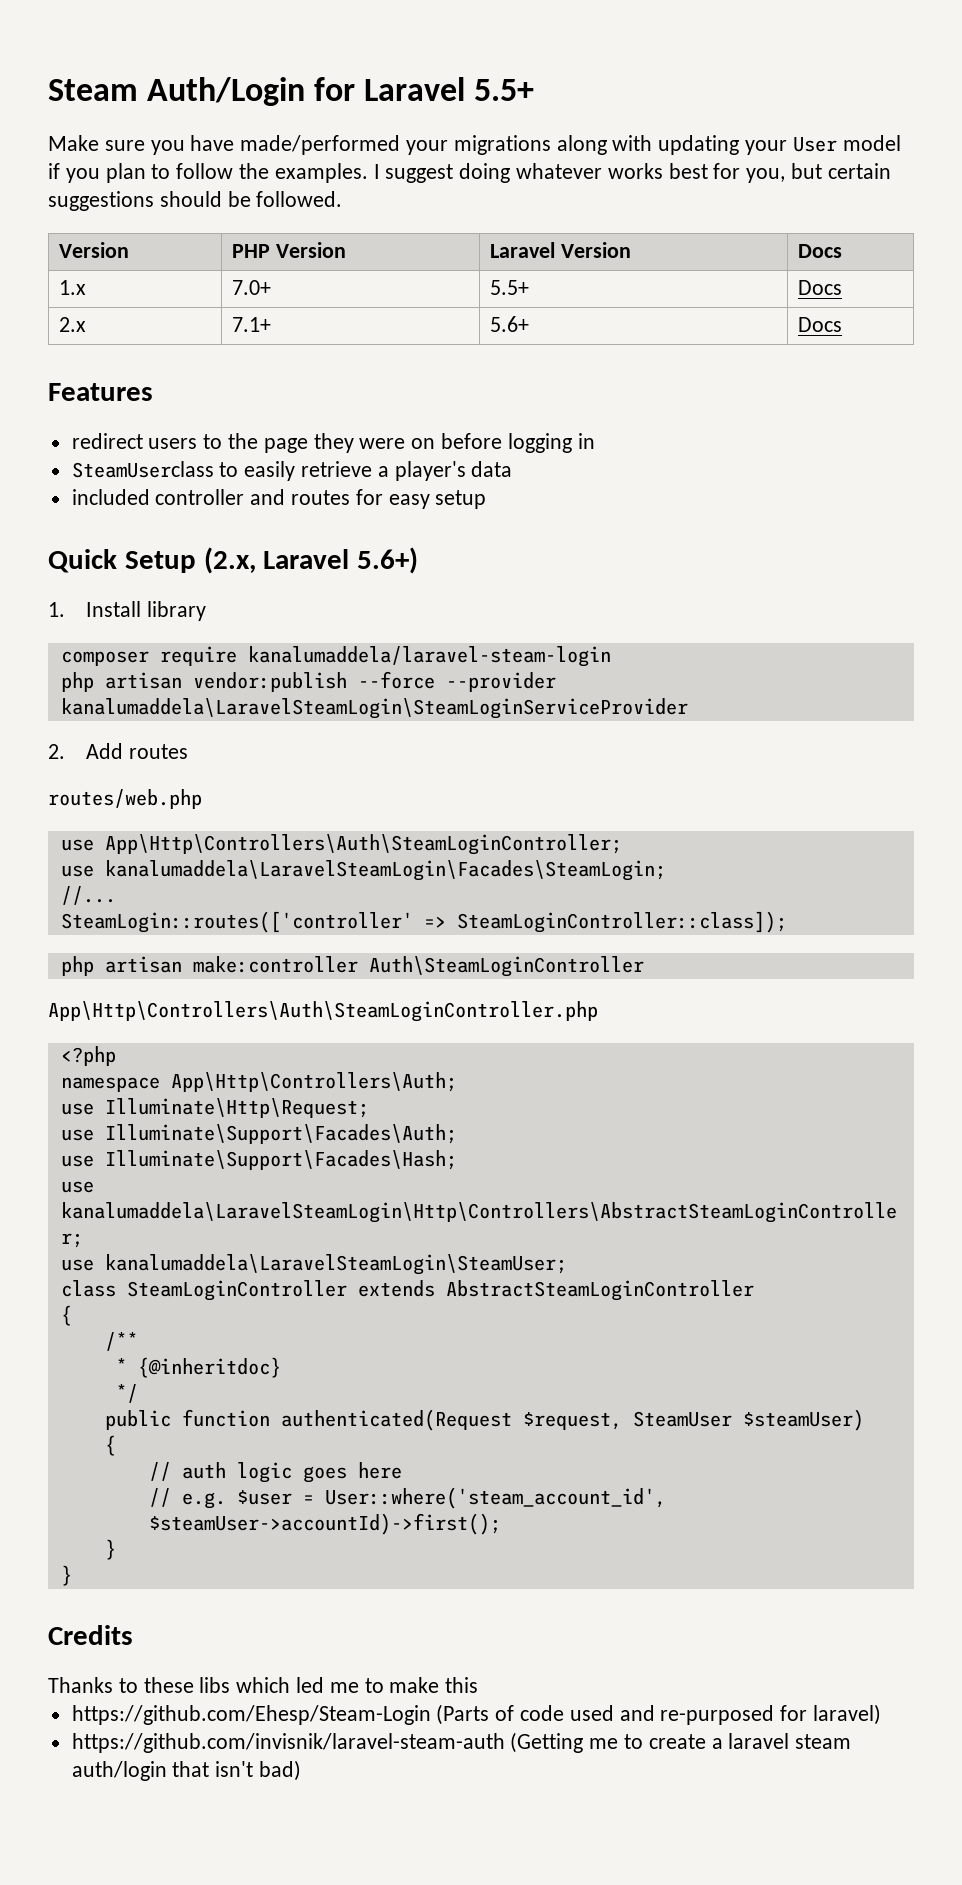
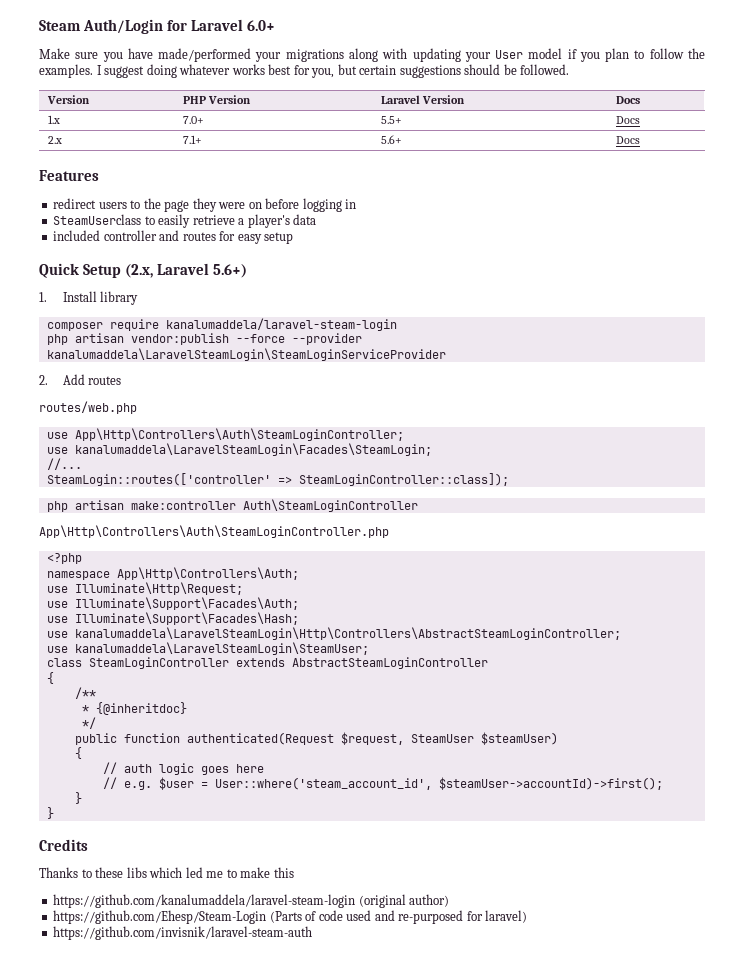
[474,79,535,101] 5.5+ -> [247,20,276,31] 6.0+
(479, 1685) none -> [53,894,450,908] // https://github.com/kanalumaddela/laravel-steam-login (original author)
[510,1732,852,1753] [71,1760,302,1781] (Getting me to create a laravel steam auth/login that isn't bad) -> (313, 933) none

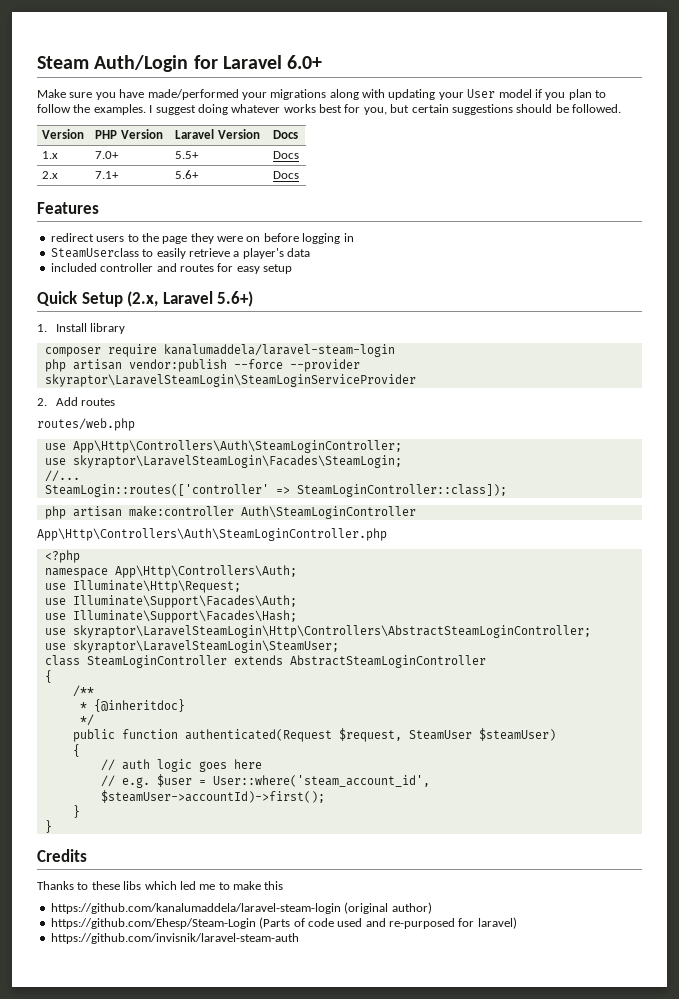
[46,348,446,361] kanalumaddela\LaravelSteamLogin\SteamLoginServiceProvider -> [44,374,416,387] skyraptor\LaravelSteamLogin\SteamLoginServiceProvider
[74,443,432,456] kanalumaddela\LaravelSteamLogin\Facades\SteamLogin; -> [72,455,402,468] skyraptor\LaravelSteamLogin\Facades\SteamLogin;
[74,627,621,640] [46,642,369,655] kanalumaddela\LaravelSteamLogin\Http\Controllers\AbstractSteamLoginController; // use kanalumaddela\LaravelSteamLogin\SteamUser; -> [72,625,591,638] [44,640,339,653] skyraptor\LaravelSteamLogin\Http\Controllers\AbstractSteamLoginController; // use skyraptor\LaravelSteamLogin\SteamUser;

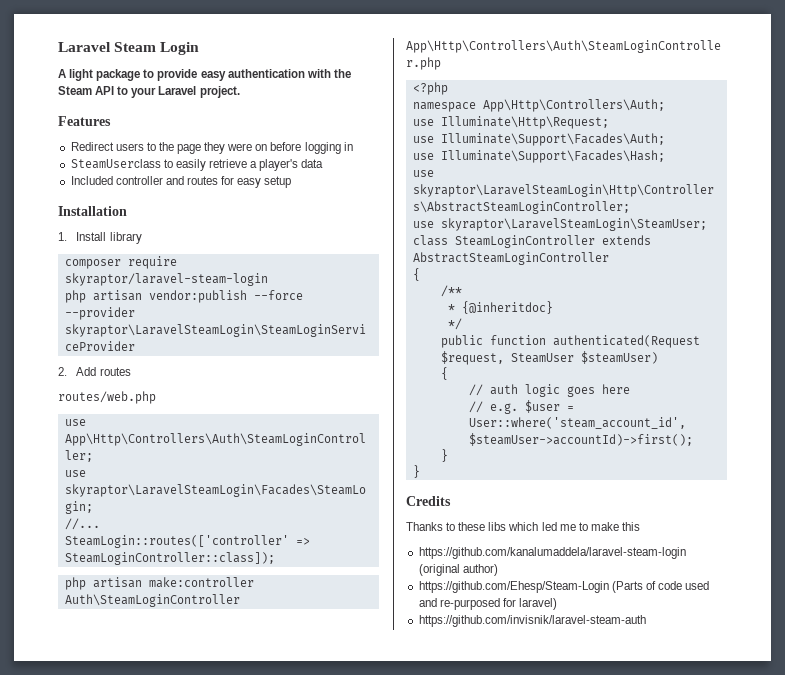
[37,55,323,72] [37,89,606,100] [37,104,621,115] [42,129,85,139] [95,129,163,139] [175,129,260,139] [273,130,299,139] [42,151,59,159] [95,151,120,159] [175,151,200,159] [273,151,300,159] [42,171,59,179] [95,171,120,179] [175,170,200,179] [273,171,300,179] Steam Auth/Login for Laravel 6.0+ // Make sure you have made/performed your migrations along with updating your User model if you plan to follow the examples. I suggest doing whatever works best for you, but certain suggestions should be followed. // Version | PHP Version | Laravel Version | Docs // 1.x | 7.0+ | 5.5+ | Docs // 2.x | 7.1+ | 5.6+ | Docs -> [58,42,200,55] [58,69,351,81] [58,86,240,98] Laravel Steam Login // A light package to provide easy authentication with the Steam API to your Laravel project.
[50,233,94,242] redirect -> [70,142,114,151] Redirect
[50,263,97,272] included -> [70,176,113,185] Included
[37,291,254,307] Quick Setup (2.x, Laravel 5.6+) -> [58,206,127,216] Installation
[163,344,395,357] kanalumaddela/laravel-steam-login -> [64,273,268,286] skyraptor/laravel-steam-login

